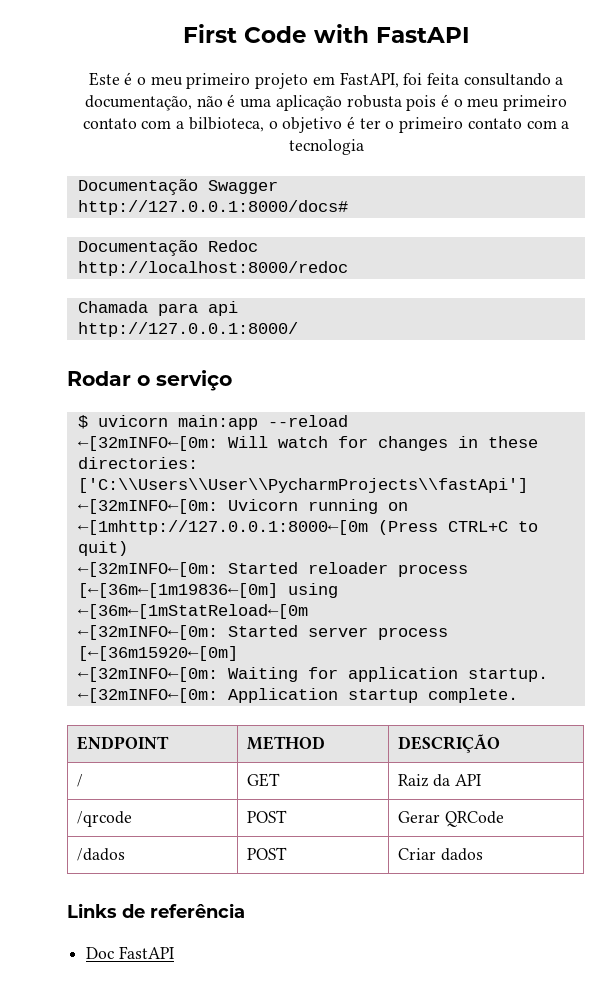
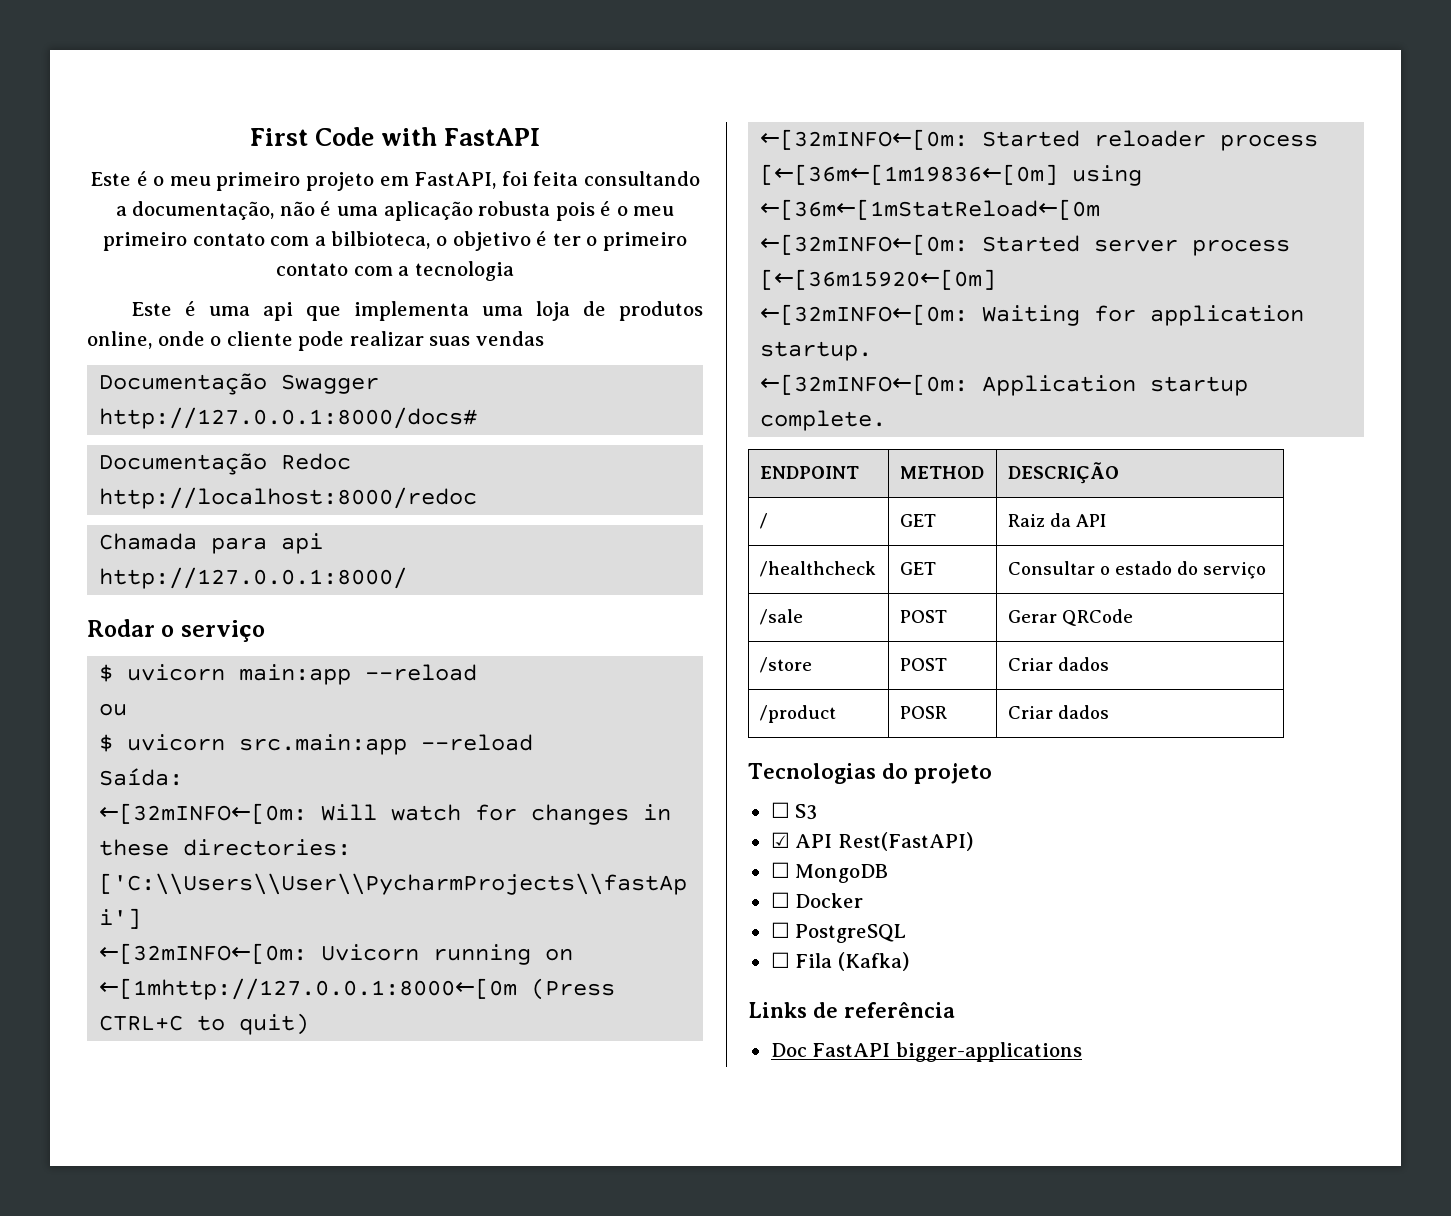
(364, 147) none -> [130,301,703,321] [87,331,544,351] // Este é uma api que implementa uma loja de produtos online, onde o cliente pode realizar suas vendas
(348, 421) none -> [99,703,128,716] [99,734,534,755] [99,768,184,786] // ou // $ uvicorn src.main:app --reload // Saída:
[77,811,133,827] /qrcode -> [759,561,876,577] [899,562,936,575] [1007,561,1266,579] [759,609,803,625] /healthcheck | GET | Consultar o estado do serviço // /sale
[77,848,126,861] /dados -> [759,657,812,673] /store
(483, 854) none -> [759,705,836,723] [899,706,947,719] [1007,705,1109,719] [748,763,992,784] [770,802,818,820] [770,832,973,851] [770,862,889,883] [770,892,864,908] [770,922,907,943] [770,952,909,971] // /product | POSR | Criar dados // Tecnologias do projeto // ☐ S3 // ☑ API Rest(FastAPI) // ☐ MongoDB // ☐ Docker // ☐ PostgreSQL // ☐ Fila (Kafka)
(174, 952) none -> [895,1042,1082,1062] bigger-applications

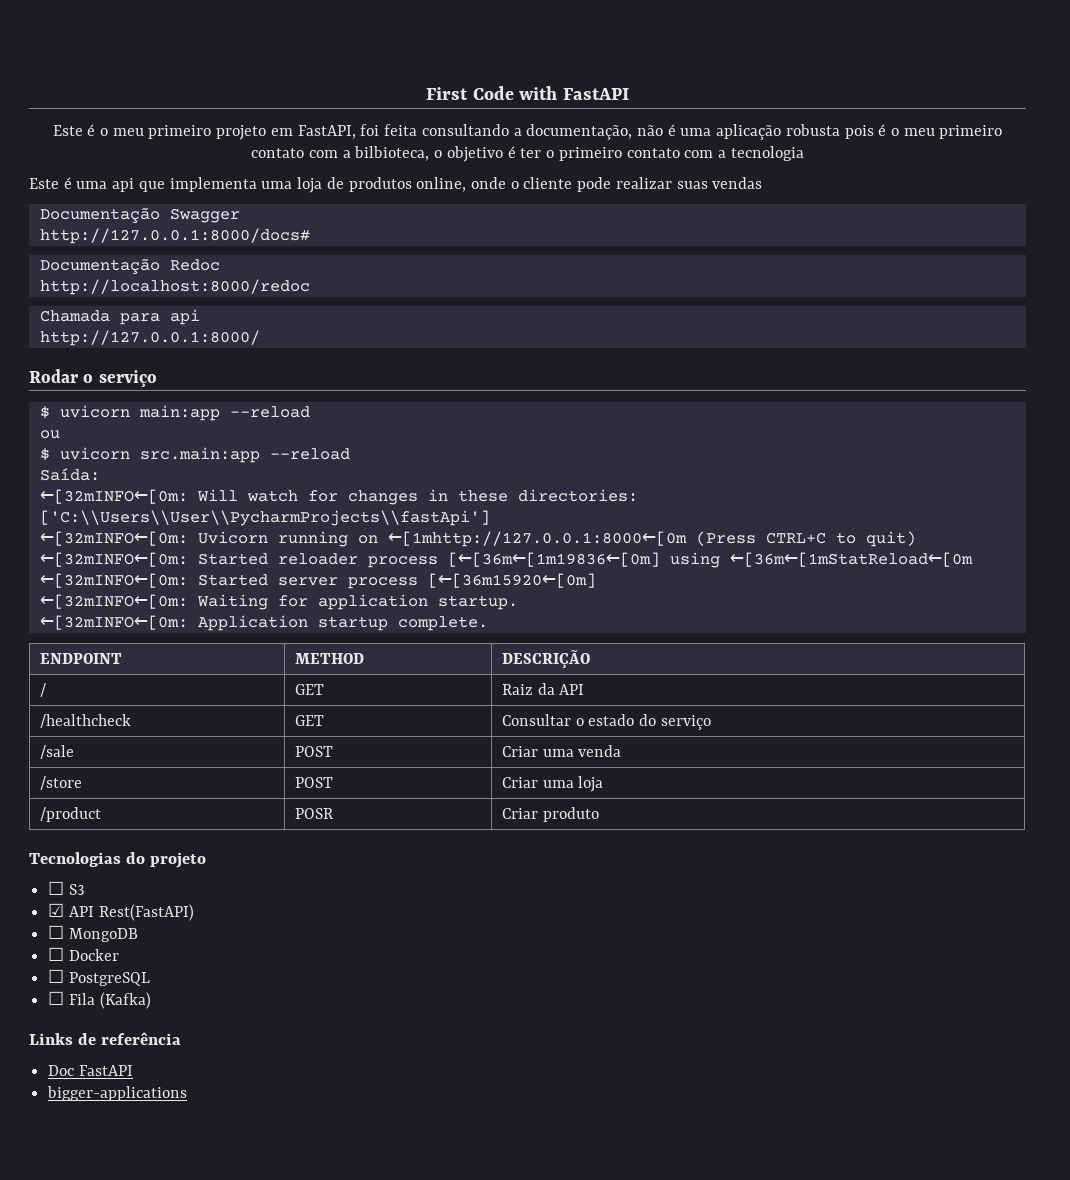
[1007,609,1133,626] Gerar QRCode -> [501,745,622,757] Criar uma venda
[1057,657,1109,671] dados -> [542,776,604,792] uma loja
[1057,705,1109,719] dados -> [542,807,599,822] produto
(891, 1050) none -> (133, 1070) //

